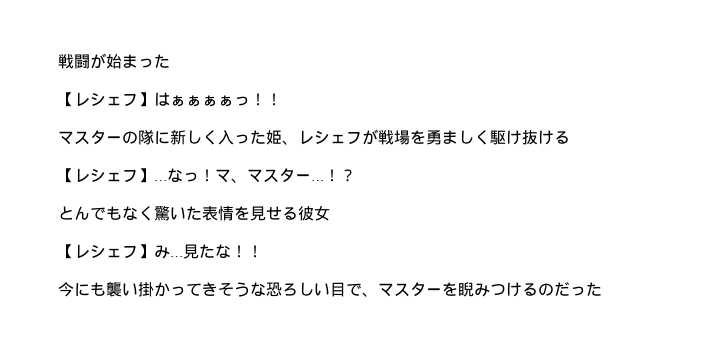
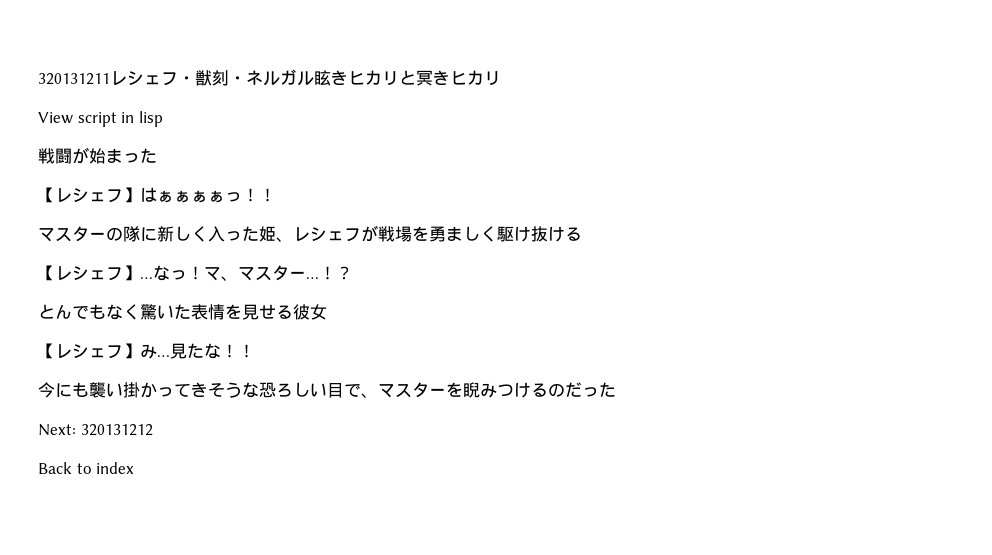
(58, 61) none -> [38,69,501,86] [38,111,163,127] 320131211レシェフ・獣刻・ネルガル眩きヒカリと冥きヒカリ // View script in lisp //
(602, 289) none -> [38,424,153,436] [38,462,135,474] // Next: 320131212 // Back to index

